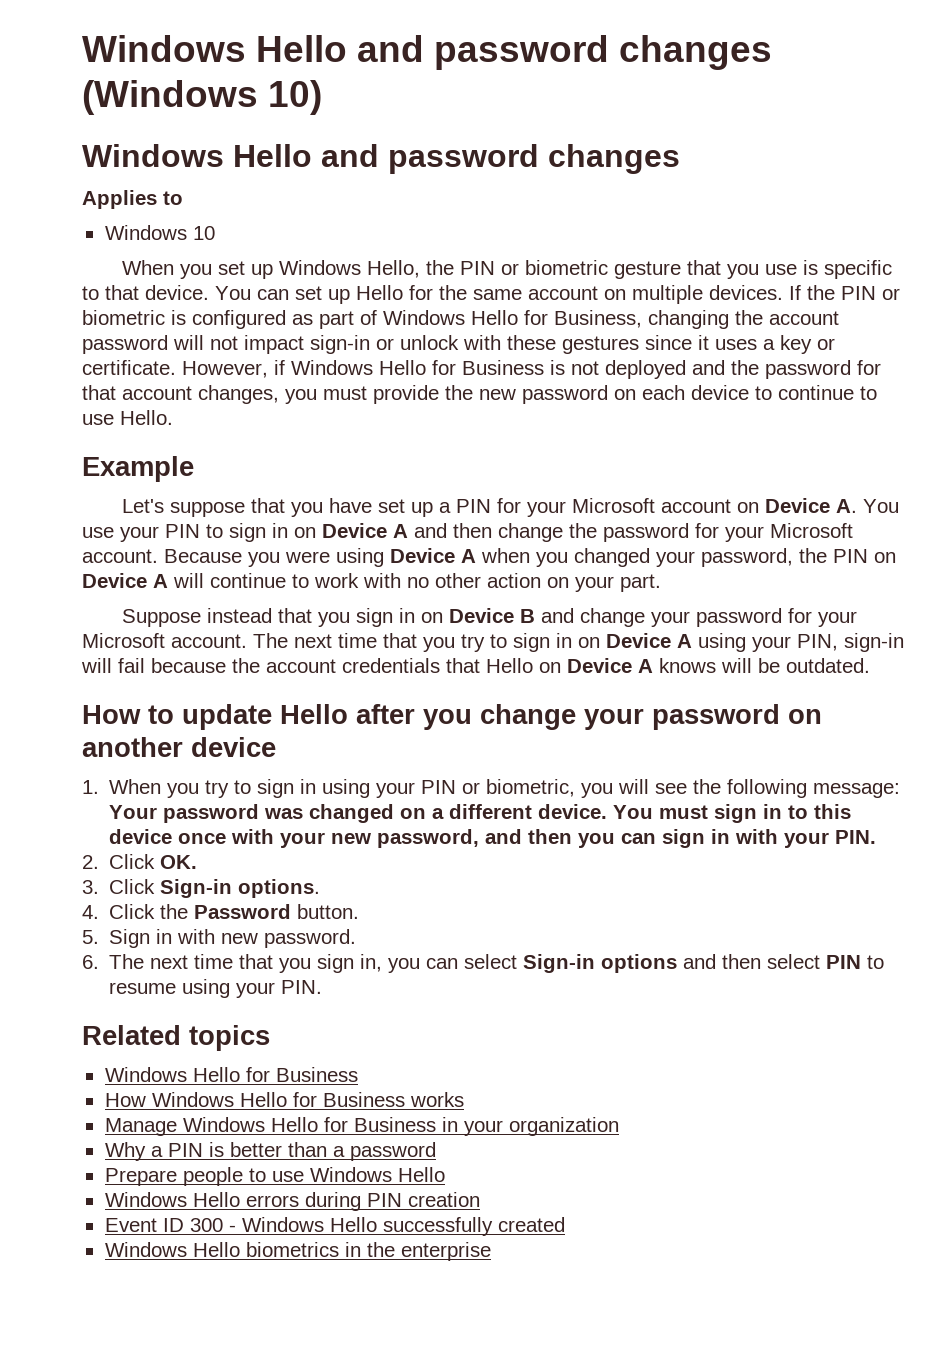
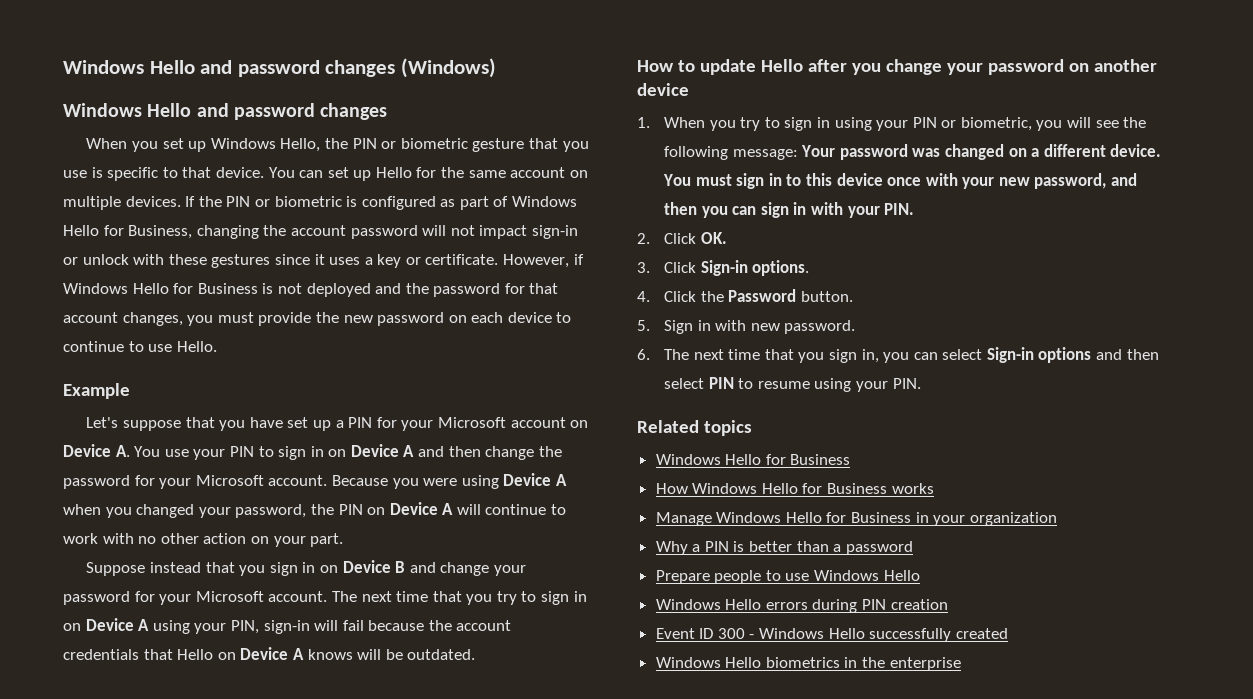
[82,35,772,70] [82,80,322,115] [82,144,680,174] [82,190,183,209] [104,225,215,240] Windows Hello and password changes (Windows 10) // Windows Hello and password changes // Applies to // Windows 10 -> [63,58,496,78] [63,103,388,120] Windows Hello and password changes (Windows) // Windows Hello and password changes

